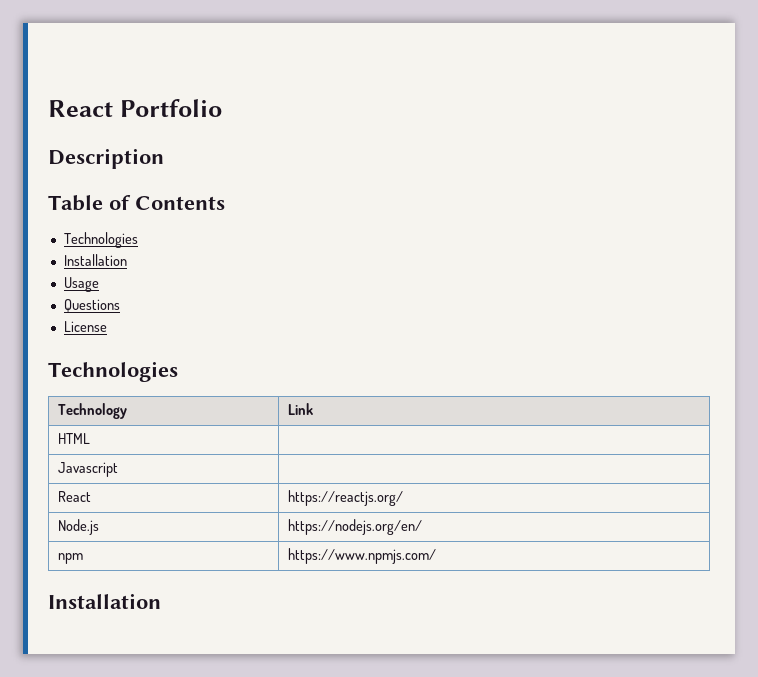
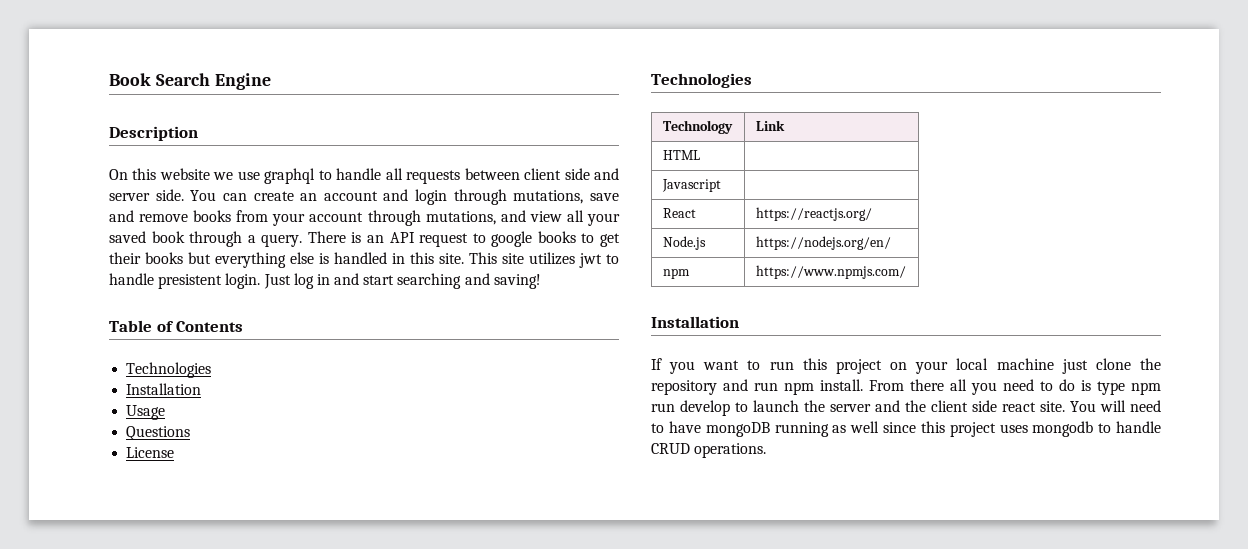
[48,99,222,117] [48,148,164,169] React Portfolio // Description -> [109,73,271,90] [109,126,198,141] [109,168,619,184] [109,189,619,205] [109,210,620,226] [109,231,620,247] [109,252,619,268] [109,273,541,289] Book Search Engine // Description // On this website we use graphql to handle all requests between client side and server side. You can create an account and login through mutations, save and remove books from your account through mutations, and view all your saved book through a query. There is an API request to google books to get their books but everything else is handled in this site. This site utilizes jwt to handle presistent login. Just log in and start searching and saving!
(161, 601) none -> [651,358,1161,374] [651,379,1161,395] [651,400,1161,416] [651,421,1161,437] [651,443,767,458] // If you want to run this project on your local machine just clone the repository and run npm install. From there all you need to do is type npm run develop to launch the server and the client side react site. You will need to have mongoDB running as well since this project uses mongodb to handle CRUD operations.

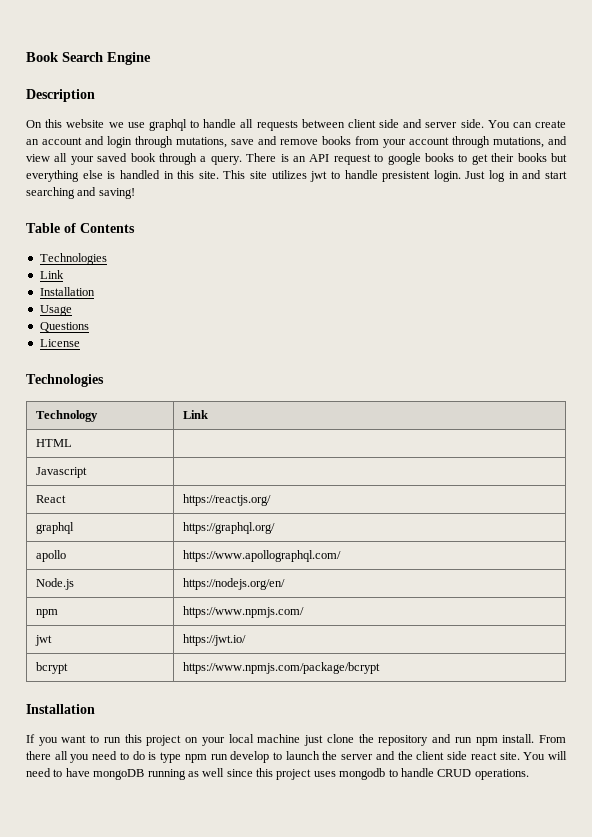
(212, 370) none -> [39,270,64,279] // Link
(872, 214) none -> [35,522,74,534] [182,522,275,534] [35,550,66,562] [182,550,341,562] // graphql | https://graphql.org/ // apollo | https://www.apollographql.com/
(906, 272) none -> [34,635,52,646] [182,634,246,646] [35,662,68,674] [182,662,380,674] // jwt | https://jwt.io/ // bcrypt | https://www.npmjs.com/package/bcrypt

